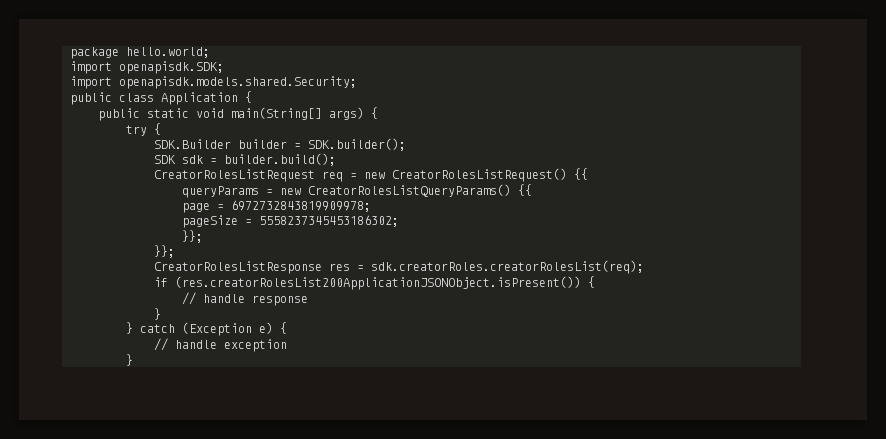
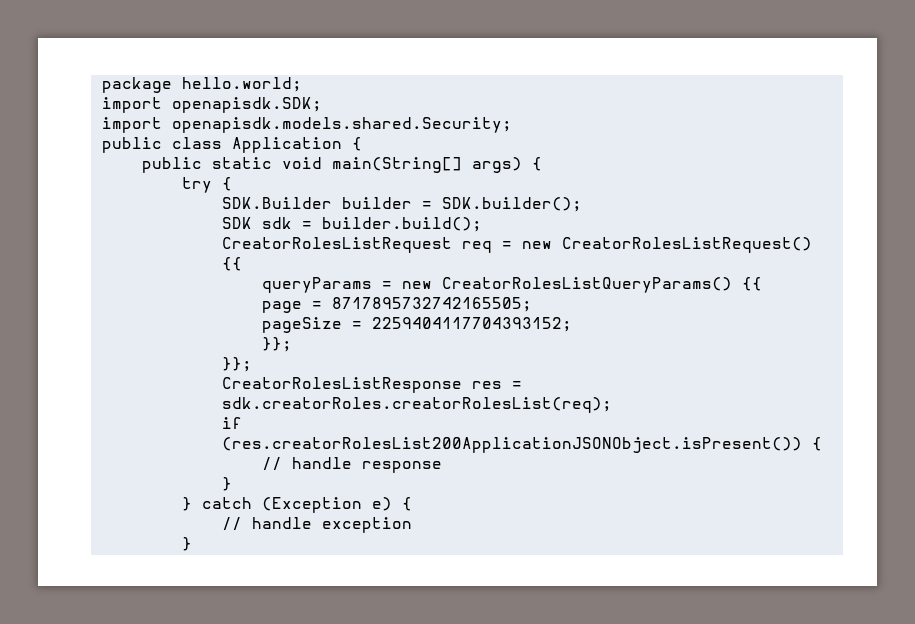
[230,200,371,212] 6972732843819909978; -> [332,297,533,312] 8717895732742165505;
[258,215,399,227] 5558237345453186302; -> [372,317,573,332] 2259404117704393152;

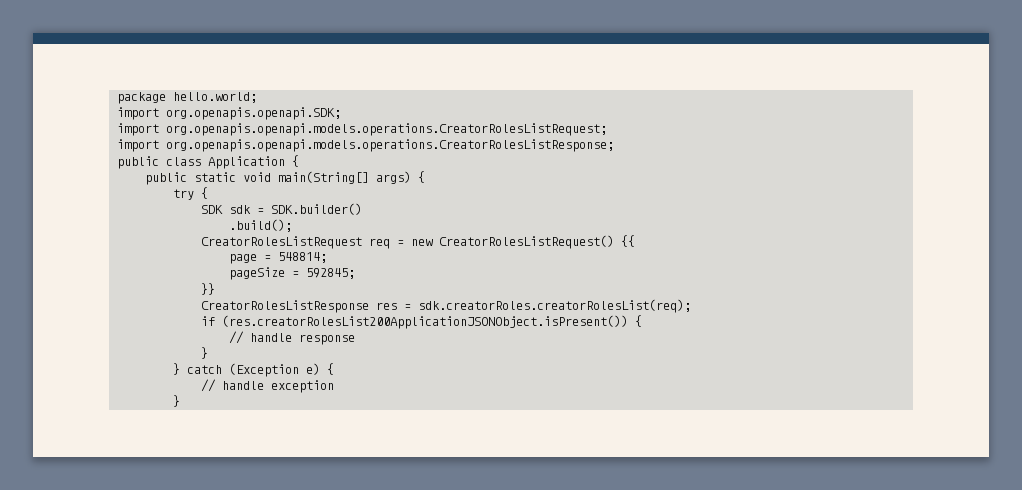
[172,97,323,113] [102,117,513,133] openapisdk.SDK; // import openapisdk.models.shared.Security; -> [166,107,342,120] [117,123,608,136] [117,139,615,152] org.openapis.openapi.SDK; // import org.openapis.openapi.models.operations.CreatorRolesListRequest; // import org.openapis.openapi.models.operations.CreatorRolesListResponse;
[222,197,583,212] // SDK.Builder builder = SDK.builder(); -> (209, 193) none
[322,217,483,232] builder.build(); -> [271,203,363,215] [229,219,293,232] SDK.builder() // .build();
[262,277,763,293] // queryParams = new CreatorRolesListQueryParams() {{ -> (636, 241) none
[332,297,533,312] 8717895732742165505; -> [278,252,328,263] 548814;
[372,317,573,332] [262,337,293,352] [222,357,253,372] 2259404117704393152; // }}; // }}; -> [306,268,356,279] [201,283,216,295] 592845; // }}

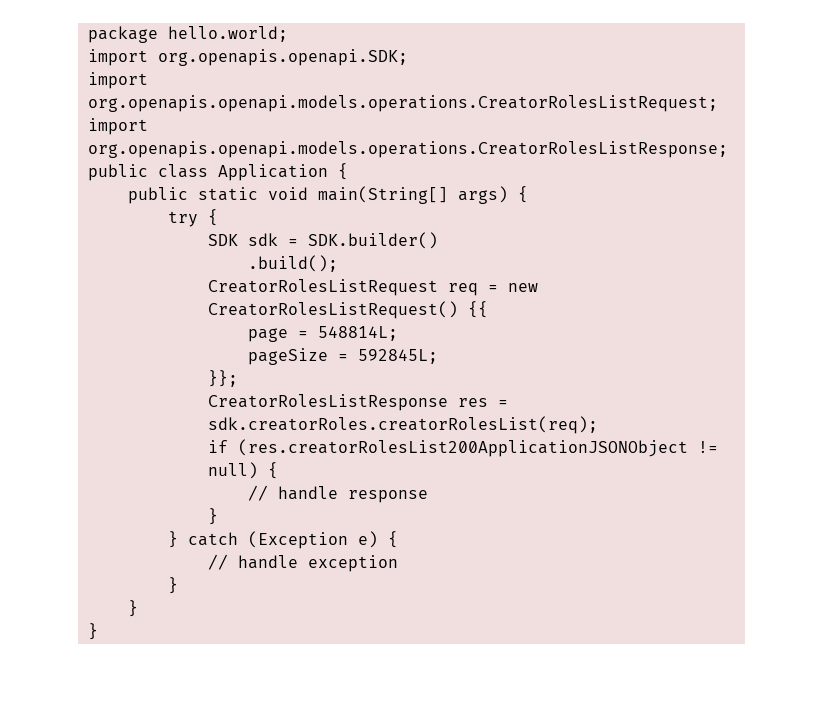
[278,252,328,263] 548814; -> [317,326,398,341] 548814L;
[306,268,356,279] [201,283,216,295] 592845; // }} -> [357,349,438,364] [207,370,238,387] 592845L; // }};
[222,315,629,329] (res.creatorRolesList200ApplicationJSONObject.isPresent()) -> [237,439,718,457] [207,462,258,479] (res.creatorRolesList200ApplicationJSONObject != null)
(181, 401) none -> [127,600,138,617] [87,623,98,640] // } // }

